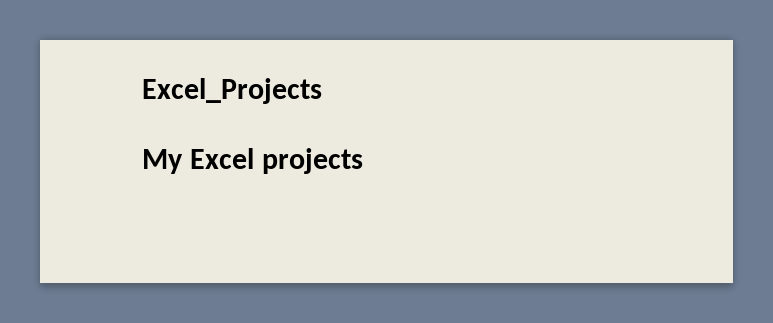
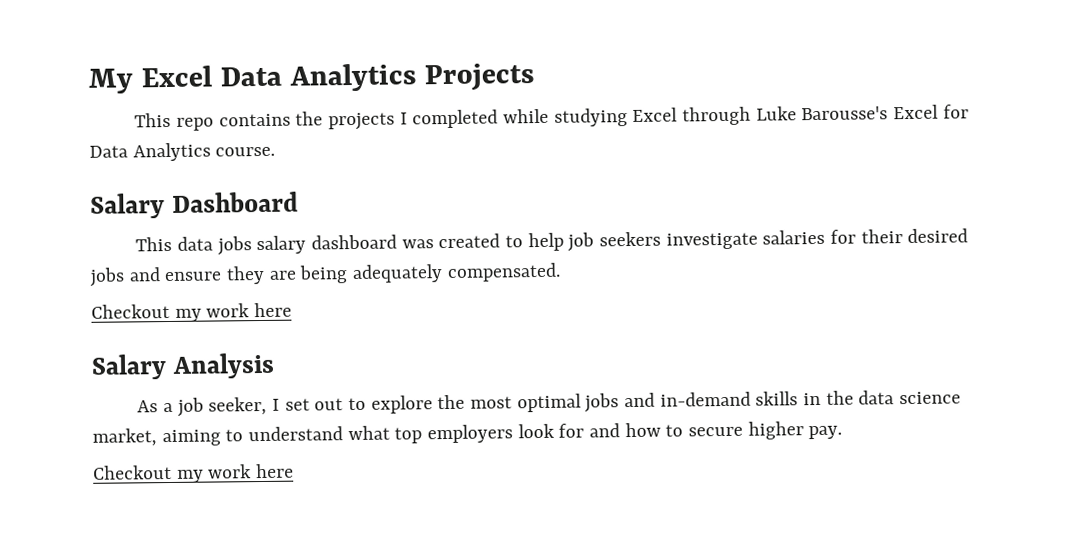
[142,78,322,104] Excel_Projects // -> (88, 81) none
[262,148,364,174] projects -> [219,63,534,92] [134,104,969,131] [89,142,276,162] [90,191,299,219] [135,228,969,256] [89,262,561,287] [91,302,293,322] [91,352,275,380] [137,390,962,417] [92,421,843,447] [93,463,295,483] Data Analytics Projects // This repo contains the projects I completed while studying Excel through Luke Barousse's Excel for Data Analytics course. // Salary Dashboard // This data jobs salary dashboard was created to help job seekers investigate salaries for their desired jobs and ensure they are being adequately compensated. // Checkout my work here // Salary Analysis // As a job seeker, I set out to explore the most optimal jobs and in-demand skills in the data science market, aiming to understand what top employers look for and how to secure higher pay. // Checkout my work here

